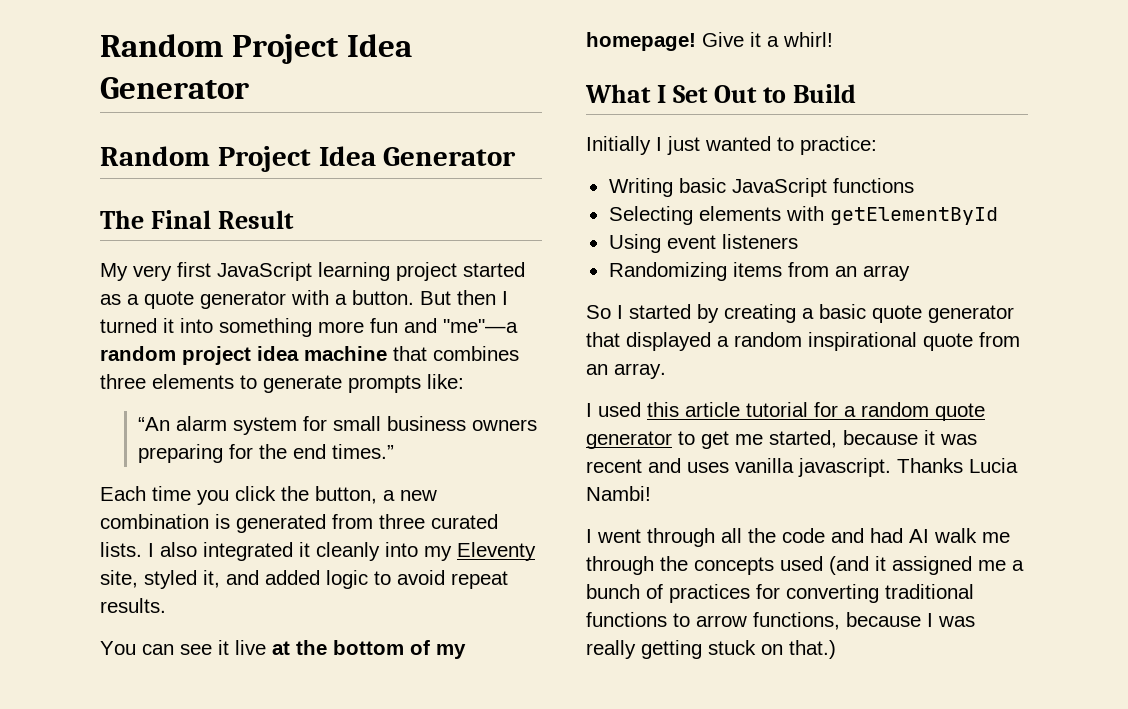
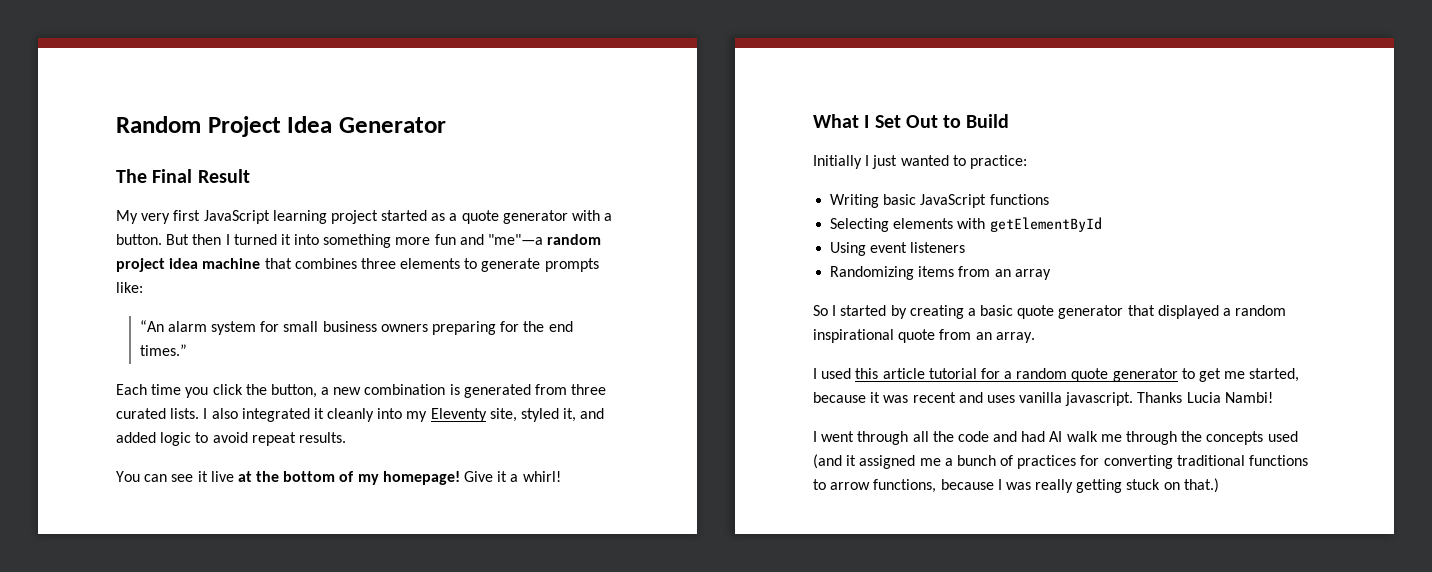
[100,34,412,64] [100,77,249,99] [100,146,517,172] Random Project Idea Generator // Random Project Idea Generator -> [116,116,446,137] Random Project Idea Generator

